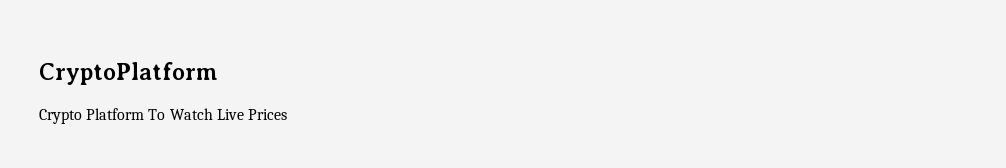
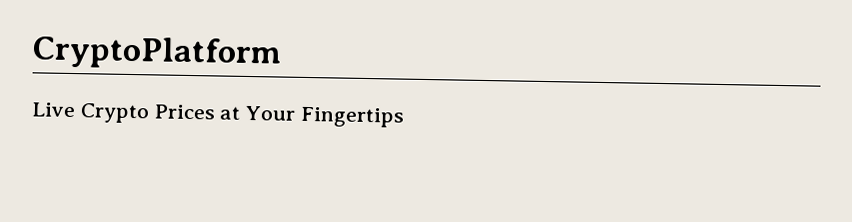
[39,108,287,124] Crypto Platform To Watch Live Prices -> [31,102,406,128] Live Crypto Prices at Your Fingertips

